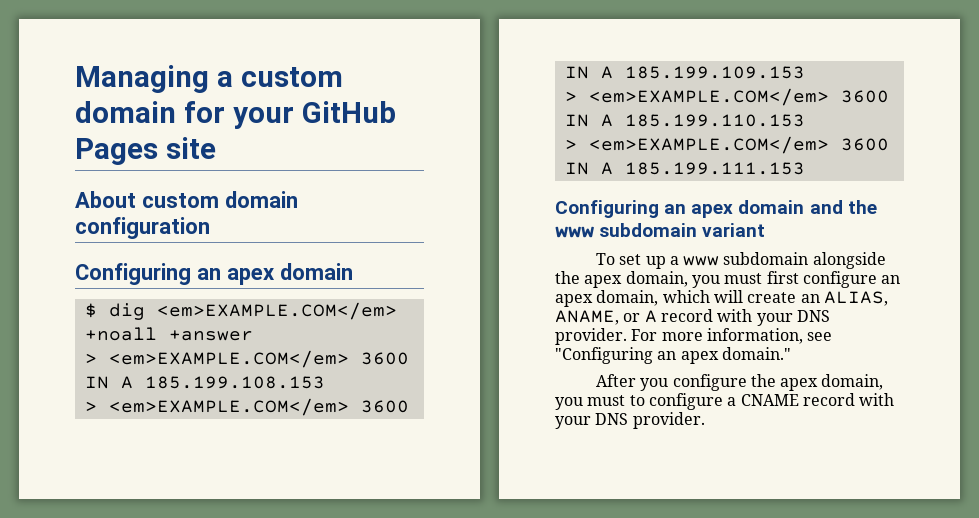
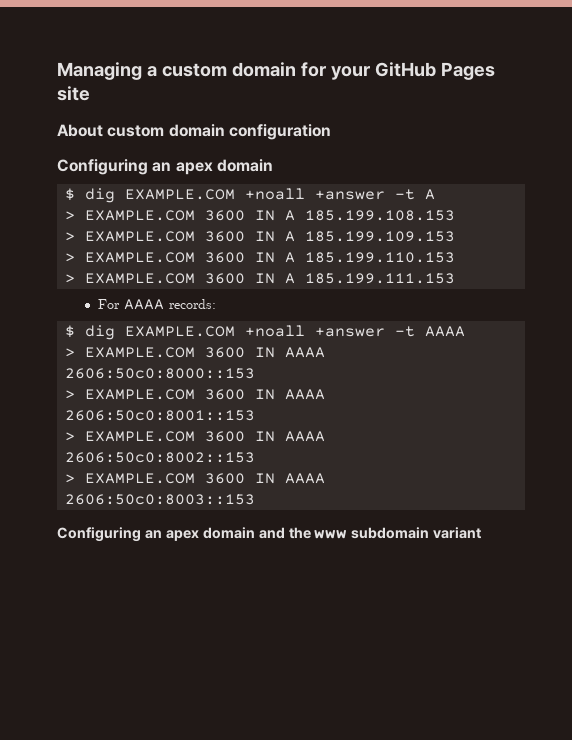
[156,302,397,320] [84,327,253,341] [84,350,349,368] <em>EXAMPLE.COM</em> +noall +answer // > <em>EXAMPLE.COM</em> -> [125,188,436,200] [65,210,196,221] EXAMPLE.COM +noall +answer -t A // > EXAMPLE.COM
[108,398,349,416] <em>EXAMPLE.COM</em> -> [85,231,196,242] EXAMPLE.COM
[588,88,829,106] <em>EXAMPLE.COM</em> -> [85,252,196,263] EXAMPLE.COM
[588,136,829,154] <em>EXAMPLE.COM</em> -> [85,273,196,284] EXAMPLE.COM
(805, 168) none -> [98,299,217,310] [65,325,466,340] [65,347,326,358] [65,368,256,379] [65,389,326,400] [65,410,256,421] [65,431,326,442] [65,452,256,463] [65,473,326,484] [65,494,256,505] // For AAAA records: // $ dig EXAMPLE.COM +noall +answer -t AAAA // > EXAMPLE.COM 3600 IN AAAA 2606:50c0:8000::153 // > EXAMPLE.COM 3600 IN AAAA 2606:50c0:8001::153 // > EXAMPLE.COM 3600 IN AAAA 2606:50c0:8002::153 // > EXAMPLE.COM 3600 IN AAAA 2606:50c0:8003::153
[595,252,886,269] [555,271,901,288] [555,290,888,307] [555,309,830,326] [555,328,833,345] [555,347,791,364] [595,374,884,391] [555,393,895,410] [555,412,705,429] // To set up a www subdomain alongside the apex domain, you must first configure an apex domain, which will create an ALIAS, ANAME, or A record with your DNS provider. For more information, see "Configuring an apex domain." // After you configure the apex domain, you must to configure a CNAME record with your DNS provider. -> (482, 533) none

